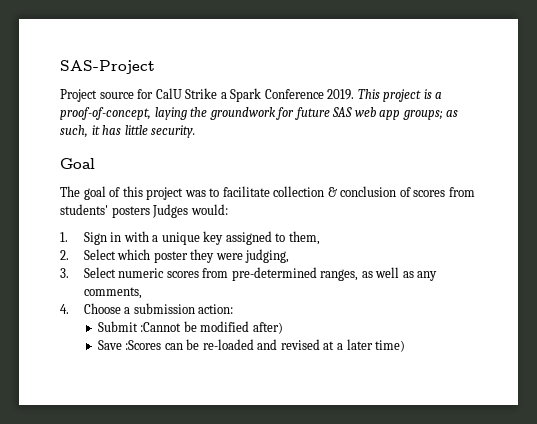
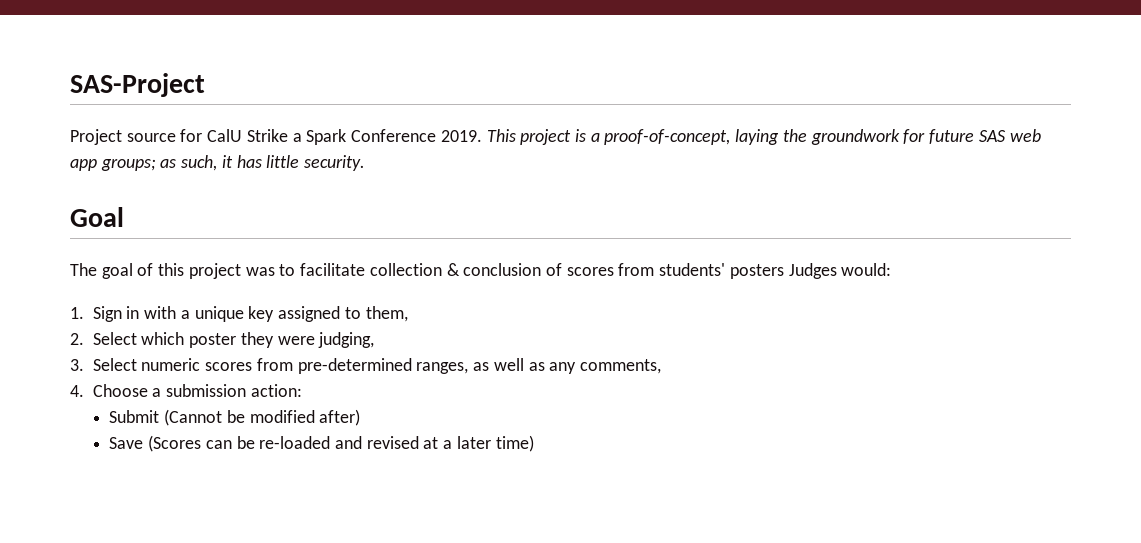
[140,322,182,332] :Cannot -> [164,409,223,426] (Cannot
[125,340,162,350] :Scores -> [148,435,202,452] (Scores

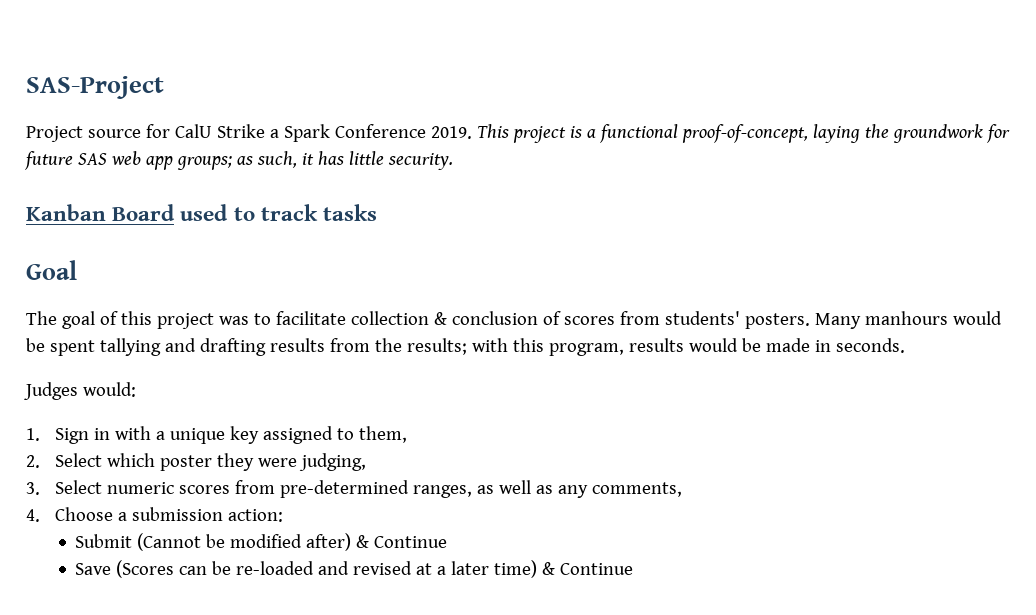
(600, 137) none -> [599,124,678,143] functional
(366, 163) none -> [26,204,378,221] // Kanban Board used to track tasks
[729,264,784,279] posters -> [744,311,1002,329] [26,338,905,356] posters. Many manhours would be spent tallying and drafting results from the results; with this program, results would be made in seconds. //
(361, 417) none -> [356,535,448,548] & Continue
(534, 443) none -> [542,562,634,575] & Continue

